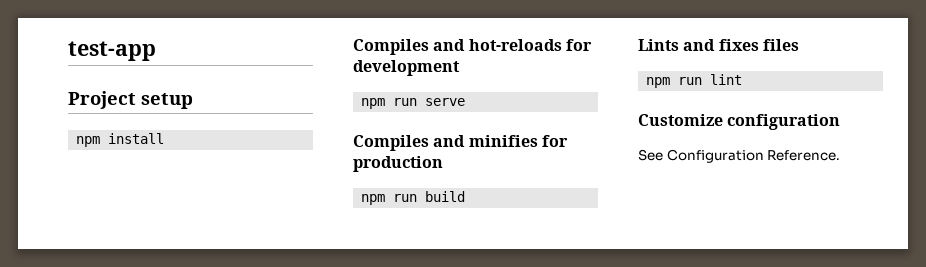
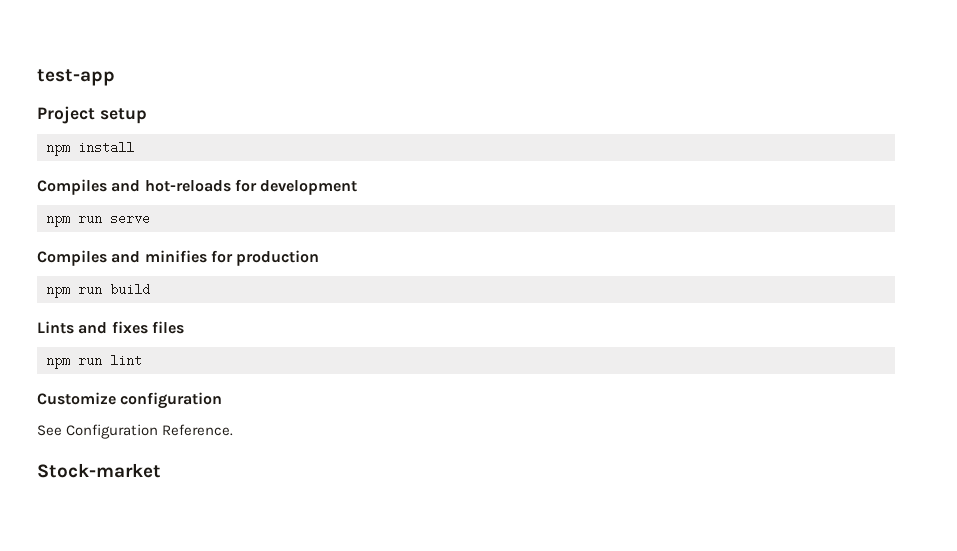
(841, 155) none -> [37,463,161,478] // Stock-market

